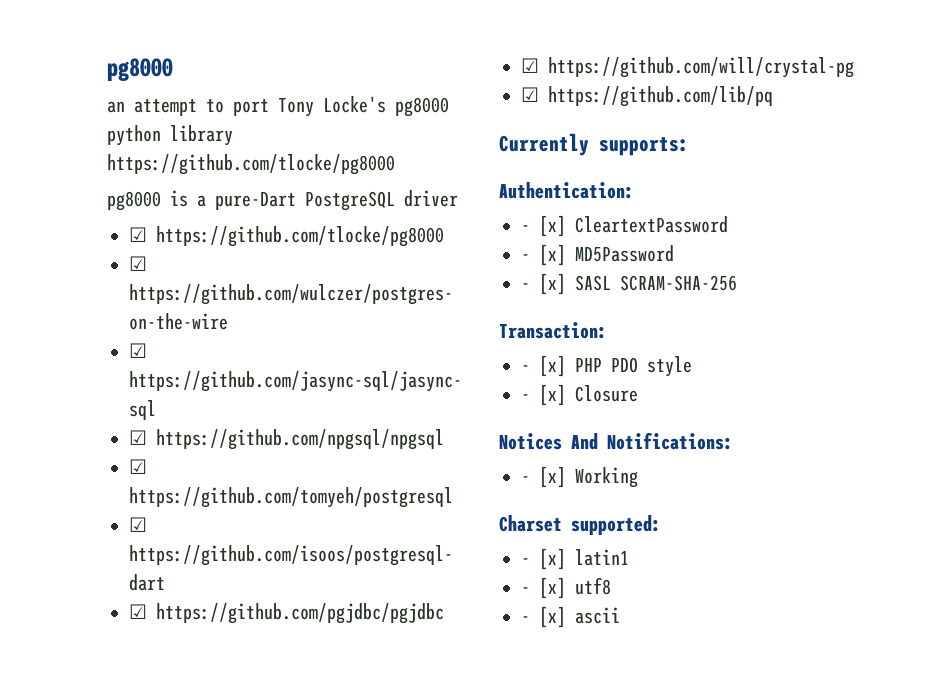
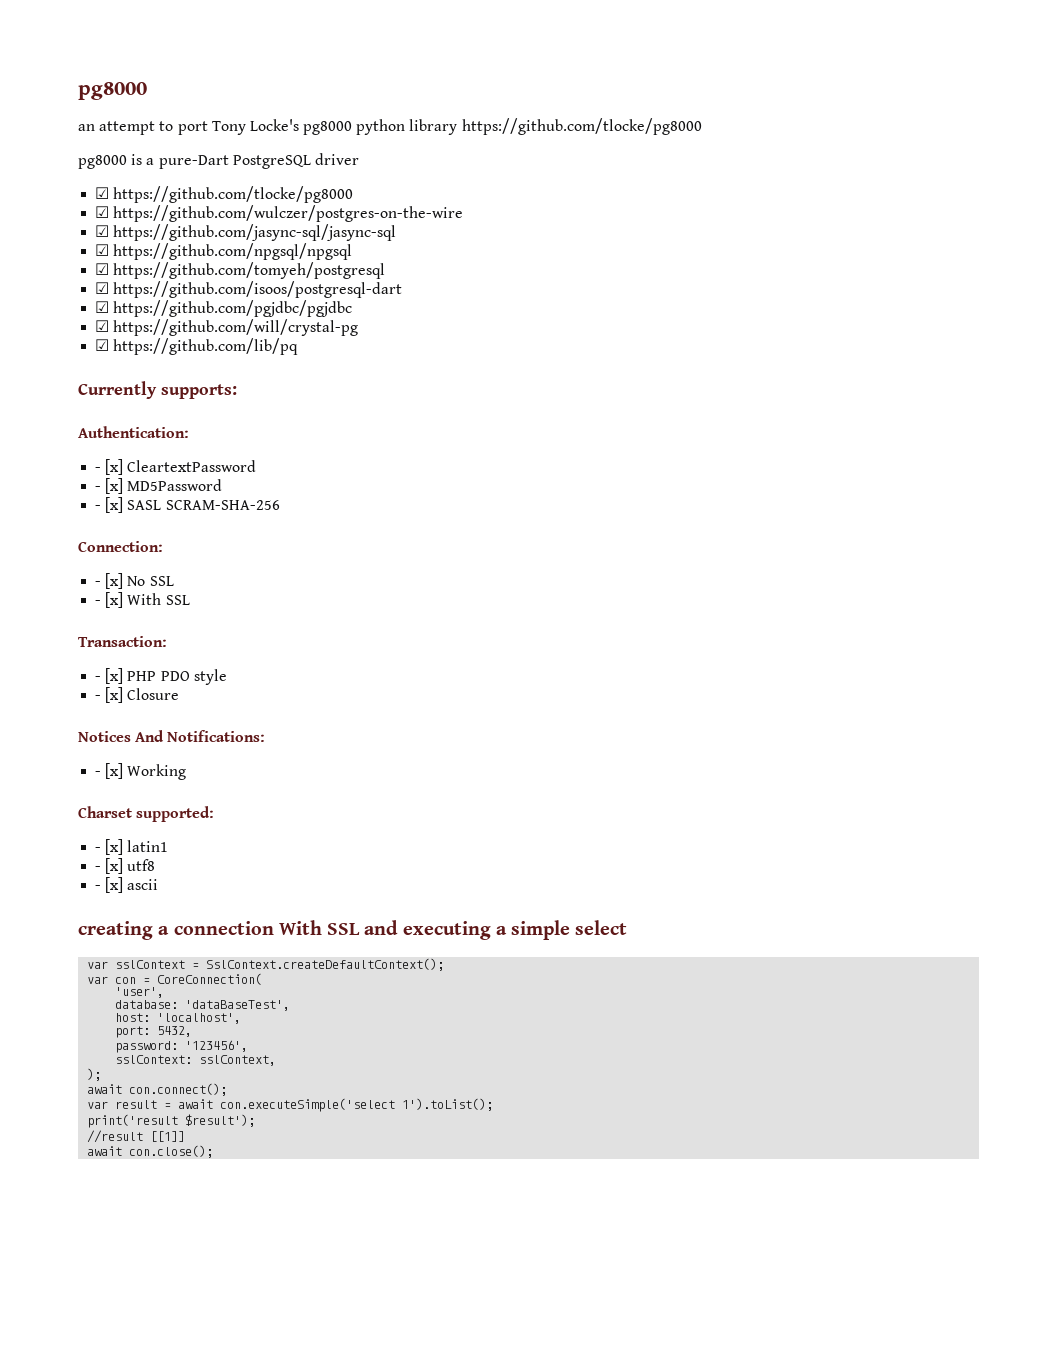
(737, 283) none -> [78,541,163,552] [95,573,174,589] [95,592,190,608] // Connection: // - [x] No SSL // - [x] With SSL
(620, 615) none -> [78,920,628,940] [87,958,445,971] [87,973,263,985] [115,987,165,998] [115,1000,291,1011] [115,1013,242,1024] [115,1026,193,1038] [115,1040,249,1053] [115,1055,277,1066] [87,1068,102,1081] [87,1083,228,1096] [87,1098,494,1112] [87,1114,256,1128] [87,1130,186,1143] [87,1145,214,1158] // creating a connection With SSL and executing a simple select // var sslContext = SslContext.createDefaultContext(); // var con = CoreConnection( // 'user', // database: 'dataBaseTest', // host: 'localhost', // port: 5432, // password: '123456', // sslContext: sslContext, // ); // await con.connect(); // var result = await con.executeSimple('select 1').toList(); // print('result $result'); // //result [[1]] // await con.close();

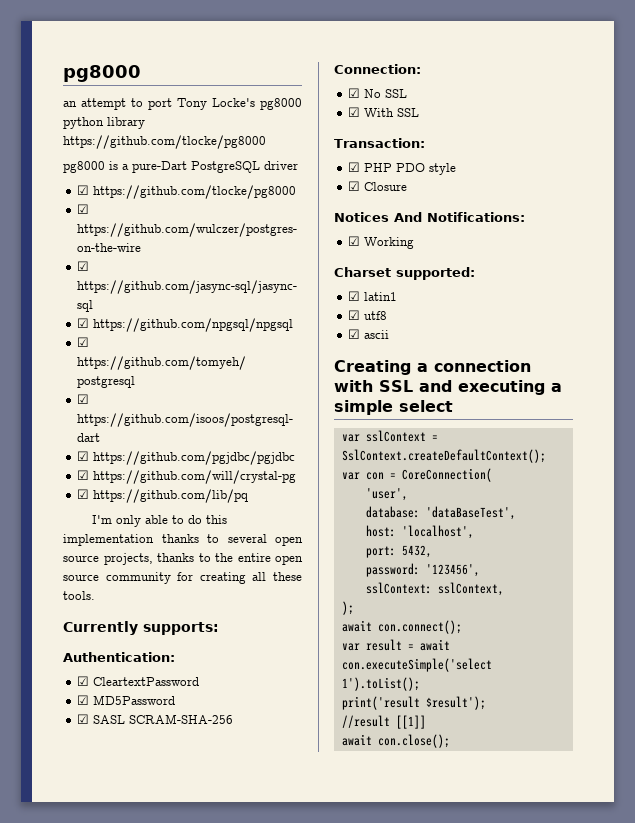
(299, 346) none -> [91,515,227,527] [63,534,303,546] [63,553,303,565] [63,572,302,584] [63,591,95,600] // I'm only able to do this implementation thanks to several open source projects, thanks to the entire open source community for creating all these tools.
[95,459,124,475] - [x] -> [77,676,90,686] ☑
[95,478,124,494] - [x] -> [77,695,90,705] ☑
[95,497,124,513] - [x] -> [77,714,90,724] ☑
[95,573,124,589] - [x] -> [348,88,361,98] ☑
[95,592,124,608] - [x] -> [348,107,361,117] ☑
[95,668,124,684] - [x] -> [348,162,361,172] ☑
[95,687,124,703] - [x] -> [348,181,361,191] ☑
[95,763,124,779] - [x] -> [348,236,361,246] ☑
[95,839,124,855] - [x] -> [348,291,361,301] ☑
[95,858,124,874] - [x] -> [348,310,361,320] ☑
[95,877,124,893] - [x] -> [348,329,361,339] ☑
[78,921,153,940] creating -> [334,360,411,375] Creating
[278,920,322,935] With -> [334,380,373,392] with

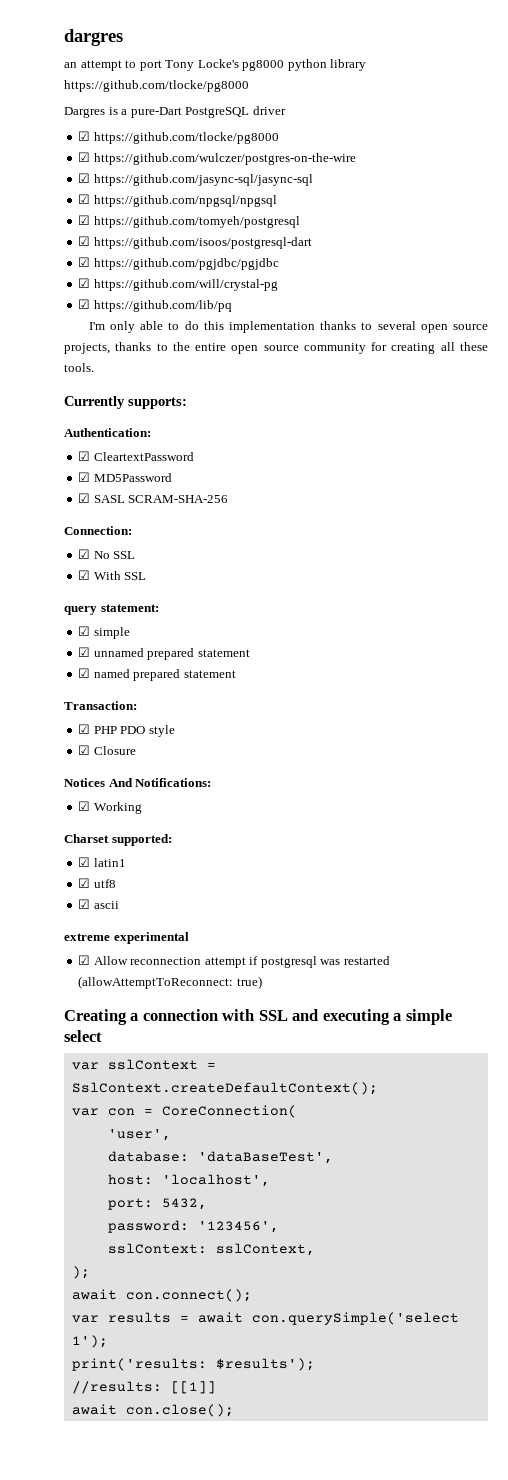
[63,65,141,82] pg8000 -> [64,29,123,46] dargres
[63,161,105,173] pg8000 -> [64,107,105,118] Dargres
(420, 112) none -> [64,604,159,615] [78,626,130,639] [78,647,250,660] [78,668,236,681] // query statement: // ☑ simple // ☑ unnamed prepared statement // ☑ named prepared statement
(390, 334) none -> [64,932,189,944] [78,955,390,968] [78,976,262,989] // extreme experimental // ☑ Allow reconnection attempt if postgresql was restarted (allowAttemptToReconnect: true)
[365,639,402,651] result -> [107,1312,171,1323] results
[341,658,492,672] [341,677,420,691] [341,696,486,710] [341,715,390,728] con.executeSimple('select 1').toList(); // print('result $result'); // //result -> [251,1312,459,1325] [71,1335,108,1348] [71,1358,315,1371] [71,1381,162,1394] con.querySimple('select 1'); // print('results: $results'); // //results:

